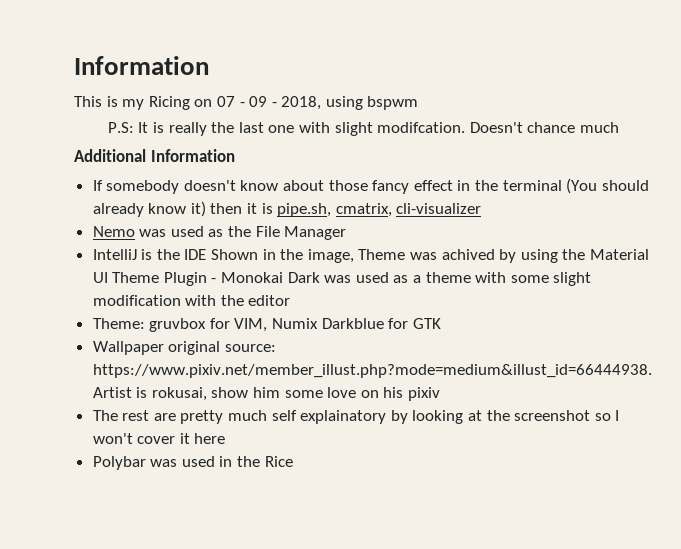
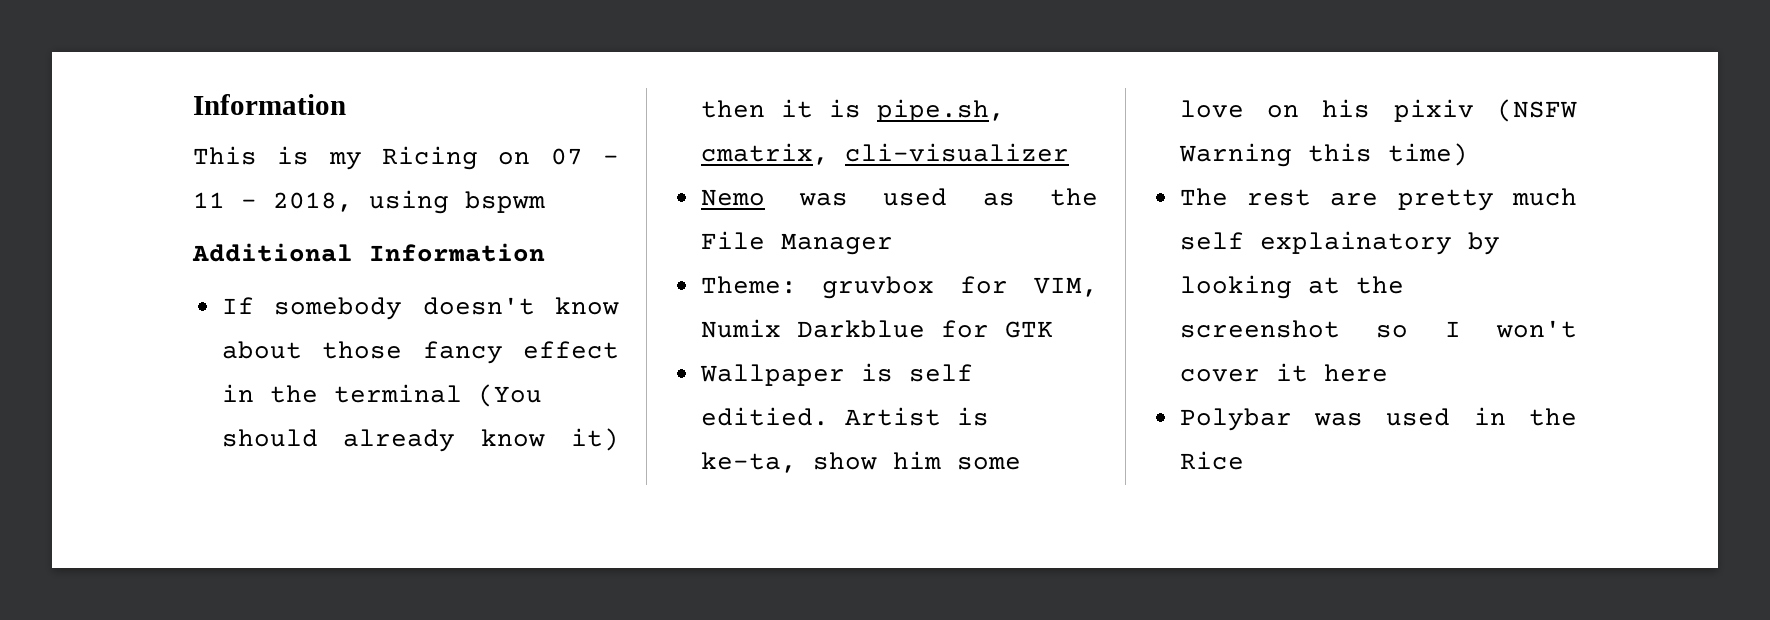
[249,96,268,107] 09 -> [193,192,225,208] 11
[107,122,619,136] // P.S: It is really the last one with slight modifcation. Doesn't chance much -> (545, 202) none
[92,249,649,263] [92,272,592,286] [92,295,291,306] // IntelliJ is the IDE Shown in the image, Theme was achived by using the Material UI Theme Plugin - Monokai Dark was used as a theme with some slight modification with the editor -> (893, 244) none
[168,341,276,355] [92,364,652,378] original source: https://www.pixiv.net/member_illust.php?mode=medium&illust_id=66444938. -> [860,363,973,382] [700,407,829,426] is self editied.
[151,387,207,401] rokusai, -> [700,452,797,473] ke-ta,
(441, 394) none -> [1497,99,1577,122] [1178,143,1468,167] (NSFW Warning this time)

